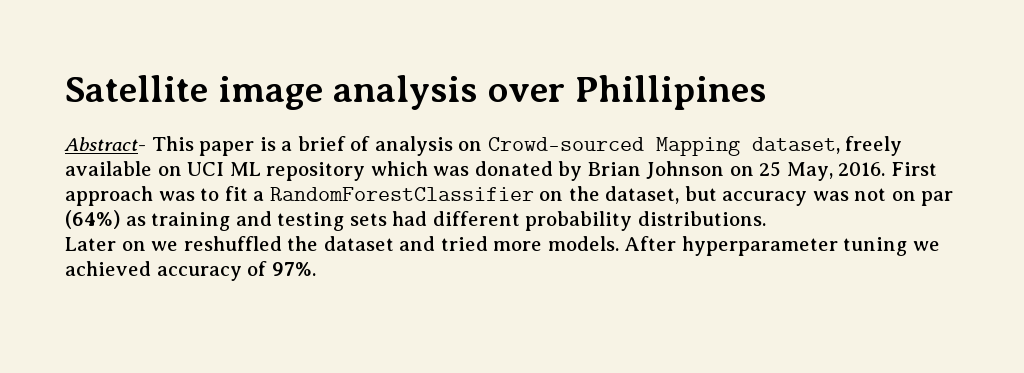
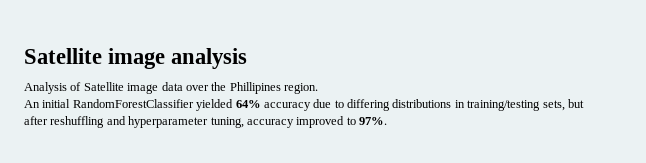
[486,75,766,110] [64,136,903,156] [65,161,938,181] [65,186,954,206] [65,210,766,231] [65,236,940,256] [65,261,268,281] over Phillipines // Abstract- This paper is a brief of analysis on Crowd-sourced Mapping dataset, freely available on UCI ML repository which was donated by Brian Johnson on 25 May, 2016. First approach was to fit a RandomForestClassifier on the dataset, but accuracy was not on par (64%) as training and testing sets had different probability distributions. // Later on we reshuffled the dataset and tried more models. After hyperparameter tuning we achieved accuracy of -> [24,82,318,94] [24,99,584,111] [24,116,356,128] // Analysis of Satellite image data over the Phillipines region. // An initial RandomForestClassifier yielded 64% accuracy due to differing distributions in training/testing sets, but after reshuffling and hyperparameter tuning, accuracy improved to

